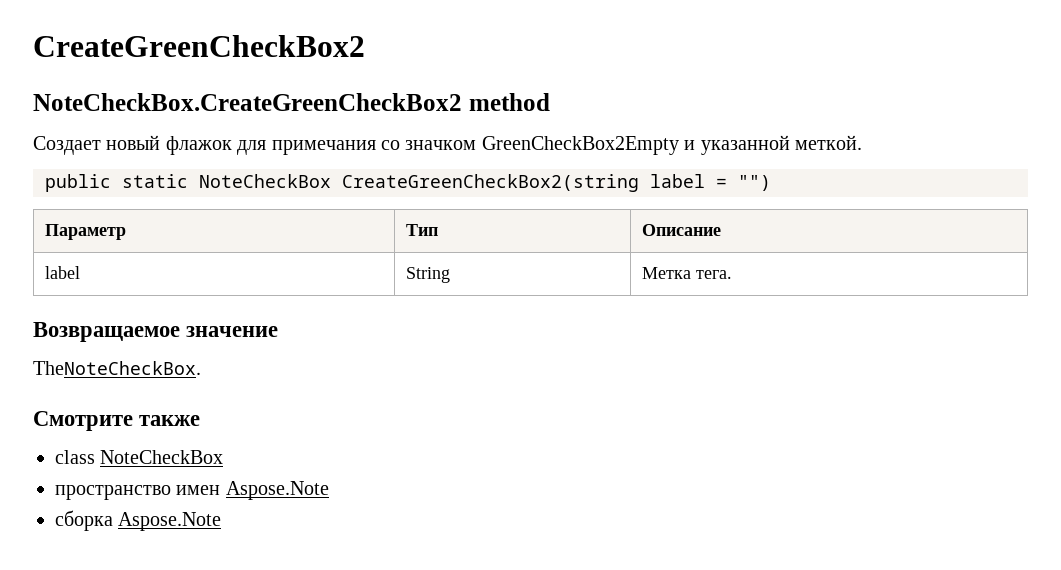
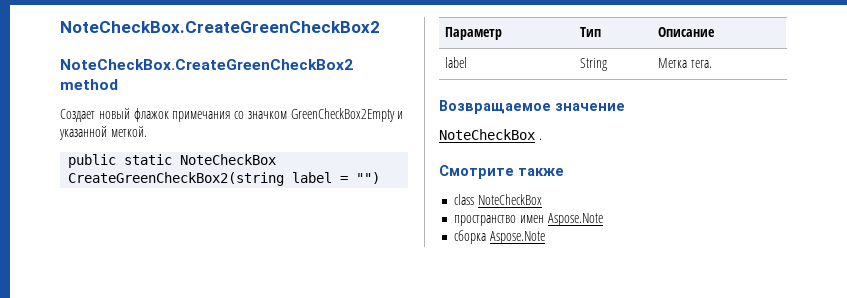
[33,35,365,57] CreateGreenCheckBox2 -> [60,21,380,33] NoteCheckBox.CreateGreenCheckBox2
[237,140,267,155] для -> (169, 115) none
[33,361,201,375] TheNoteCheckBox. -> [439,129,542,140] NoteCheckBox .

